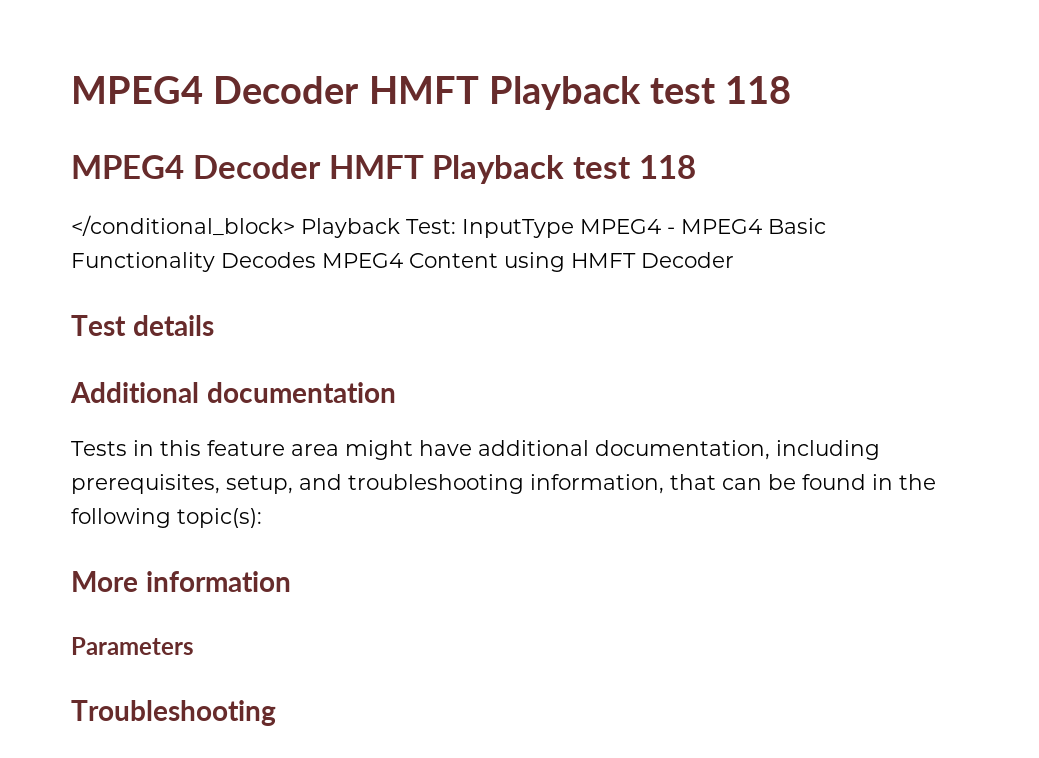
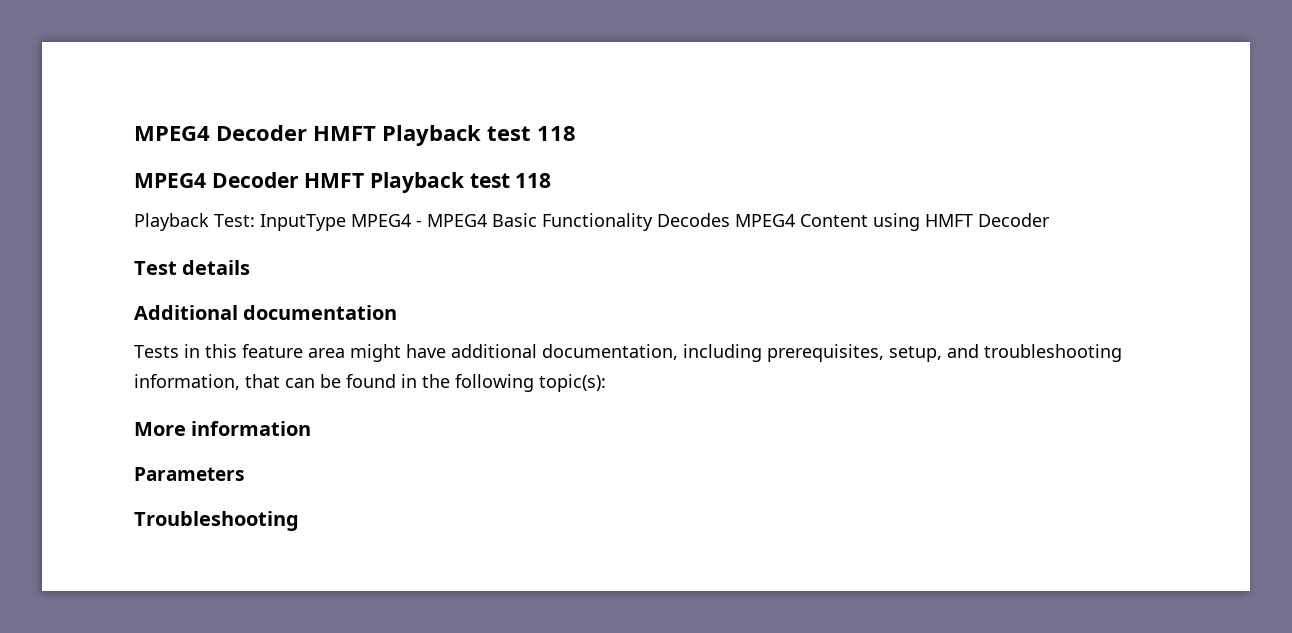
[71,215,295,236] </conditional_block> -> (552, 180) none

